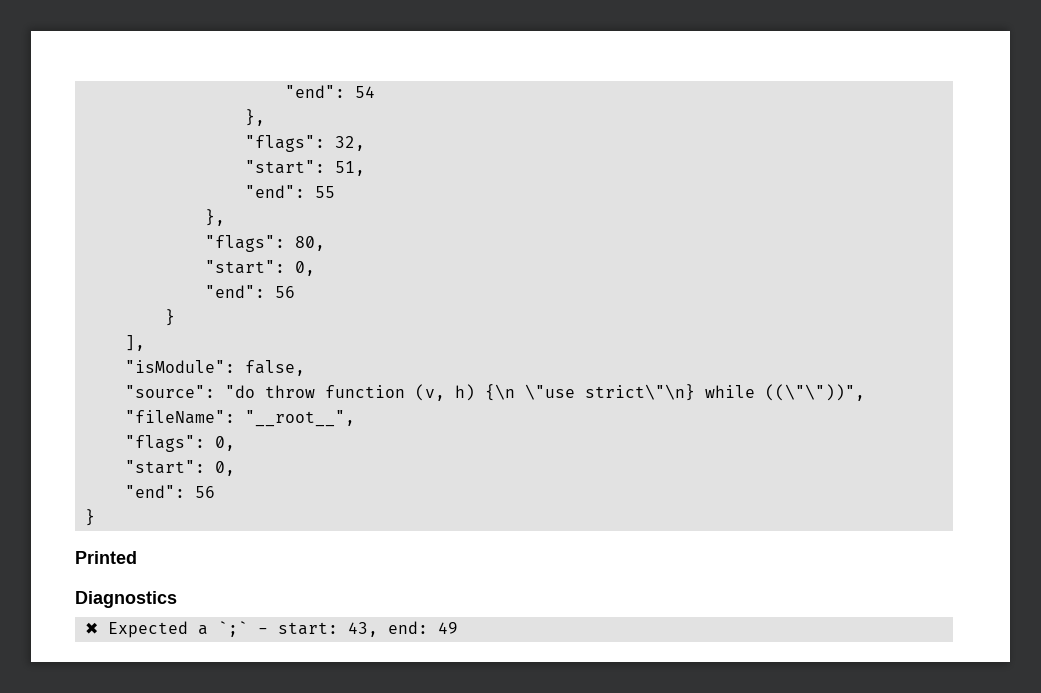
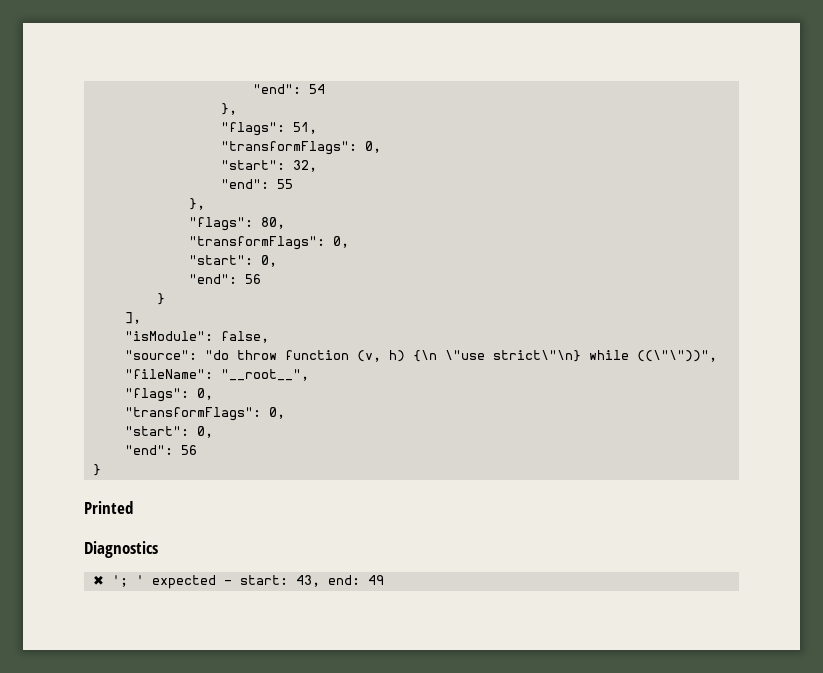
[334,136,365,151] [244,160,365,176] 32, // "start": 51, -> [292,122,317,134] [220,141,381,155] [220,160,317,172] 51, // "transformFlags": 0, // "start": 32,
(325, 243) none -> [188,236,349,250] // "transformFlags": 0,
(235, 443) none -> [124,407,285,421] // "transformFlags": 0,
[107,621,248,638] Expected a `;` -> [111,575,216,589] '; ' expected

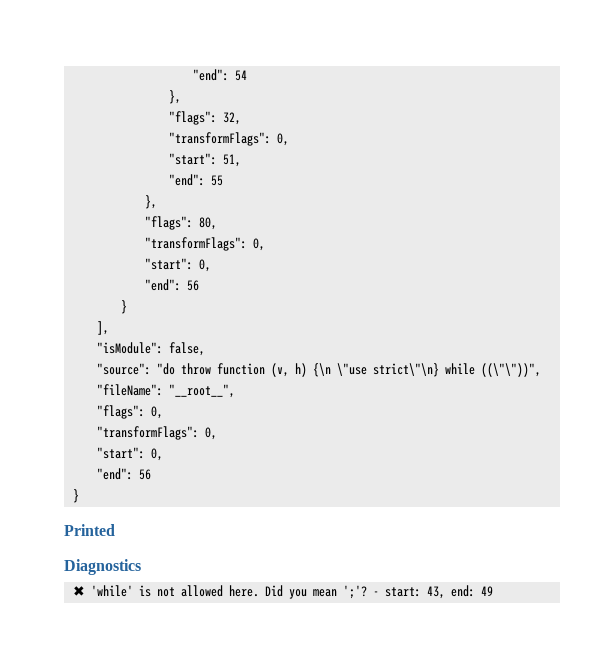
[292,122,317,134] [220,141,381,155] [220,160,317,172] 51, // "transformFlags": 0, // "start": 32, -> [222,112,241,125] [168,132,289,146] [168,153,241,167] 32, // "transformFlags": 0, // "start": 51,
[111,575,216,589] '; ' expected -> [90,585,367,599] 'while' is not allowed here. Did you mean ';'?

